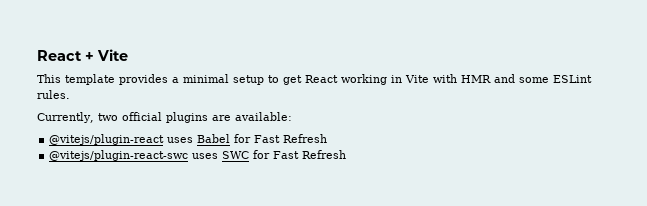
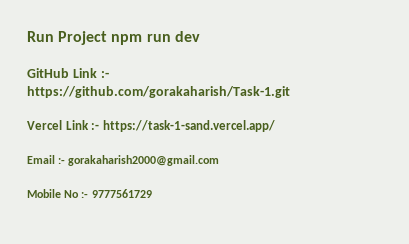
[37,49,128,61] [37,74,592,85] [37,90,70,99] [37,112,292,123] [49,134,328,145] [49,150,347,161] React + Vite // This template provides a minimal setup to get React working in Vite with HMR and some ESLint rules. // Currently, two official plugins are available: // @vitejs/plugin-react uses Babel for Fast Refresh // @vitejs/plugin-react-swc uses SWC for Fast Refresh -> [27,31,200,45] [27,68,109,78] [27,86,290,98] [27,120,275,132] [27,155,220,166] [27,189,152,198] Run Project npm run dev // GitHub Link :- https://github.com/gorakaharish/Task-1.git // Vercel Link :- https://task-1-sand.vercel.app/ // Email :- gorakaharish2000@gmail.com // Mobile No :- 9777561729

